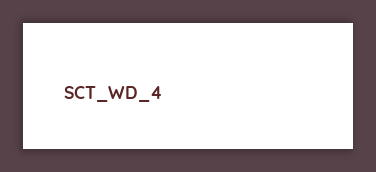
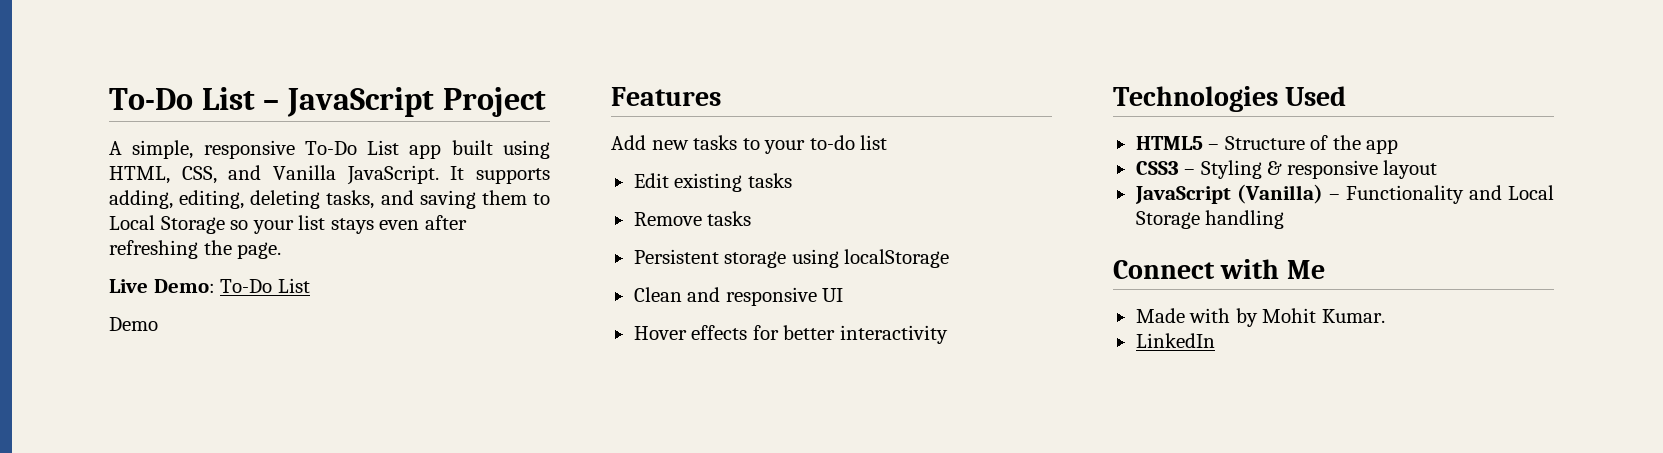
[64,86,162,102] SCT_WD_4 -> [109,87,546,117] [109,140,550,159] [109,165,550,185] [109,190,551,209] [109,215,467,234] [109,240,282,259] [109,278,310,293] [109,317,158,331] [611,87,721,106] [611,135,888,154] [633,173,792,192] [633,211,752,226] [633,249,950,268] [633,287,844,306] [633,325,948,344] [1113,86,1347,112] [1135,135,1399,154] [1135,160,1438,179] [1134,184,1554,204] [1135,210,1285,229] [1113,259,1325,279] [1135,308,1385,327] [1135,333,1215,348] To-Do List – JavaScript Project // A simple, responsive To-Do List app built using HTML, CSS, and Vanilla JavaScript. It supports adding, editing, deleting tasks, and saving them to Local Storage so your list stays even after refreshing the page. // Live Demo: To-Do List // Demo // Features // Add new tasks to your to-do list // Edit existing tasks // Remove tasks // Persistent storage using localStorage // Clean and responsive UI // Hover effects for better interactivity // Technologies Used // HTML5 – Structure of the app // CSS3 – Styling & responsive layout // JavaScript (Vanilla) – Functionality and Local Storage handling // Connect with Me // Made with by Mohit Kumar. // LinkedIn

